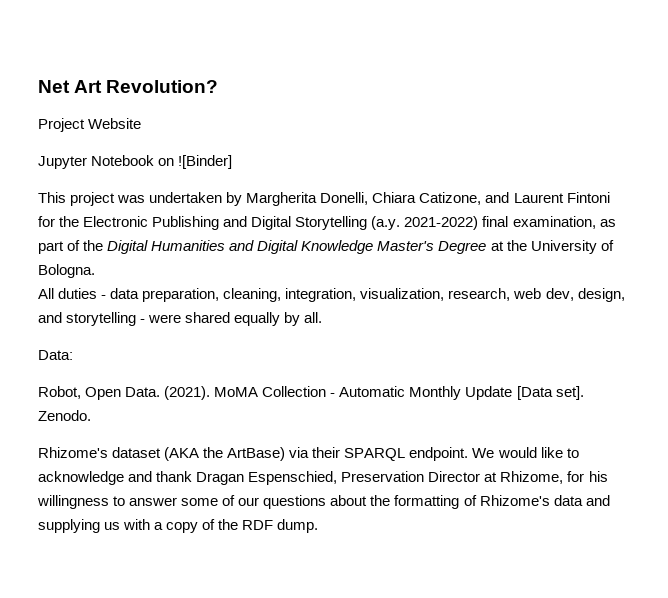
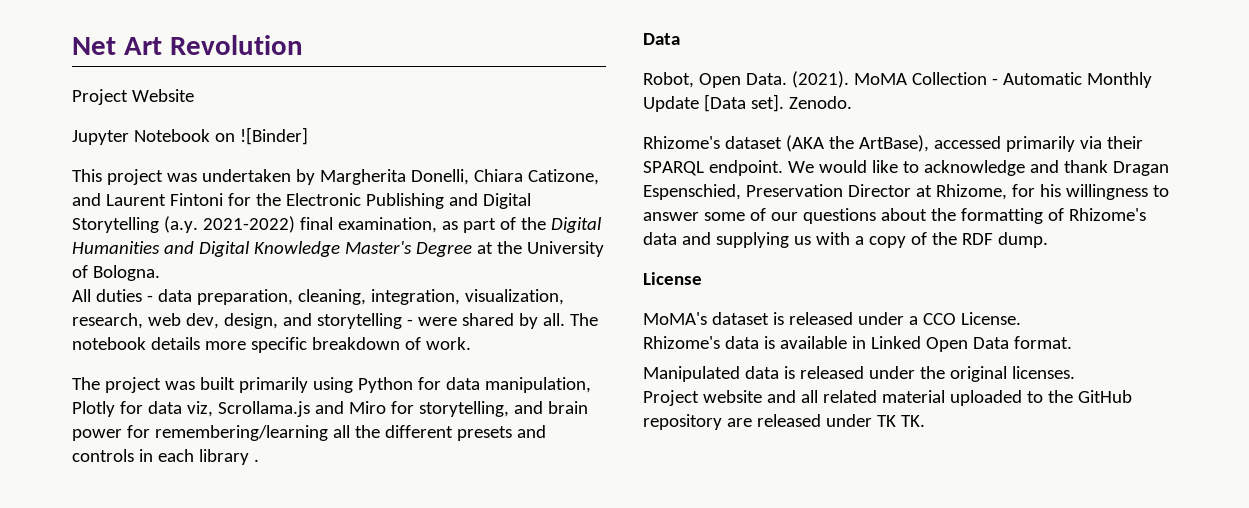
[106,80,219,93] Revolution? -> [169,35,303,55] Revolution
[234,312,281,326] equally -> (514, 319) none
[38,350,73,360] // Data: -> [569,313,598,326] [72,337,471,353] [72,377,591,393] [72,401,588,417] [72,425,546,441] [72,449,259,465] [643,33,680,45] The notebook details more specific breakdown of work. // The project was built primarily using Python for data manipulation, Plotly for data viz, Scrollama.js and Miro for storytelling, and brain power for remembering/learning all the different presets and controls in each library . // Data
[227,447,286,461] ArtBase) -> [858,135,1075,152] ArtBase), accessed primarily
(319, 526) none -> [643,272,702,285] [643,312,1021,325] [643,336,1072,352] [643,366,1075,382] [643,390,1132,406] [643,414,925,430] // License // MoMA's dataset is released under a CCO License. // Rhizome's data is available in Linked Open Data format. // Manipulated data is released under the original licenses. // Project website and all related material uploaded to the GitHub repository are released under TK TK.

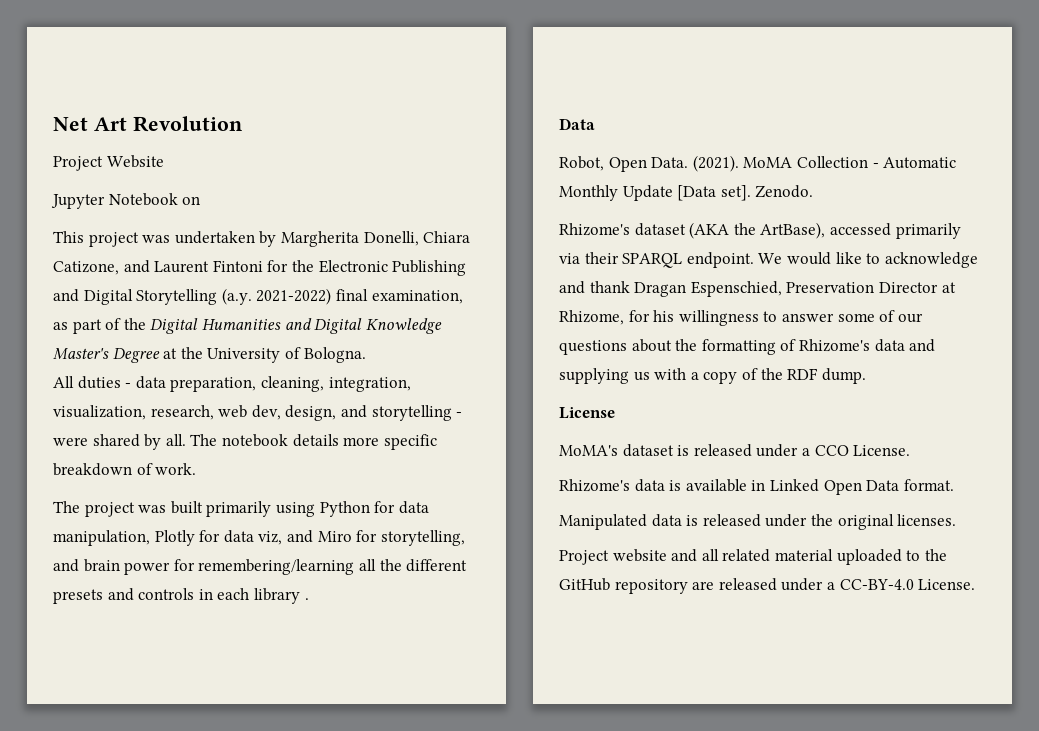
[239,127,308,145] ![Binder] -> (201, 200) none
[217,401,310,417] Scrollama.js -> (283, 538) none
[876,415,925,427] TK TK. -> [826,579,976,590] a CC-BY-4.0 License.

